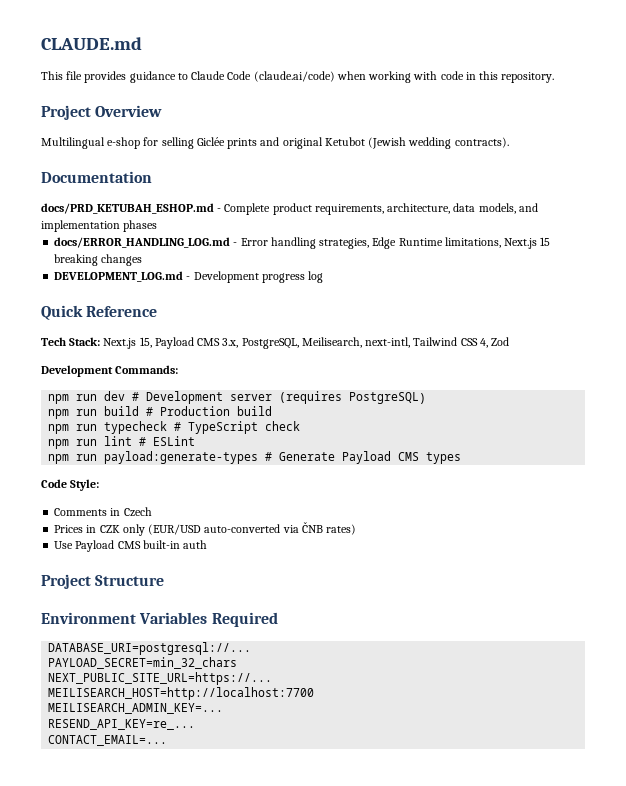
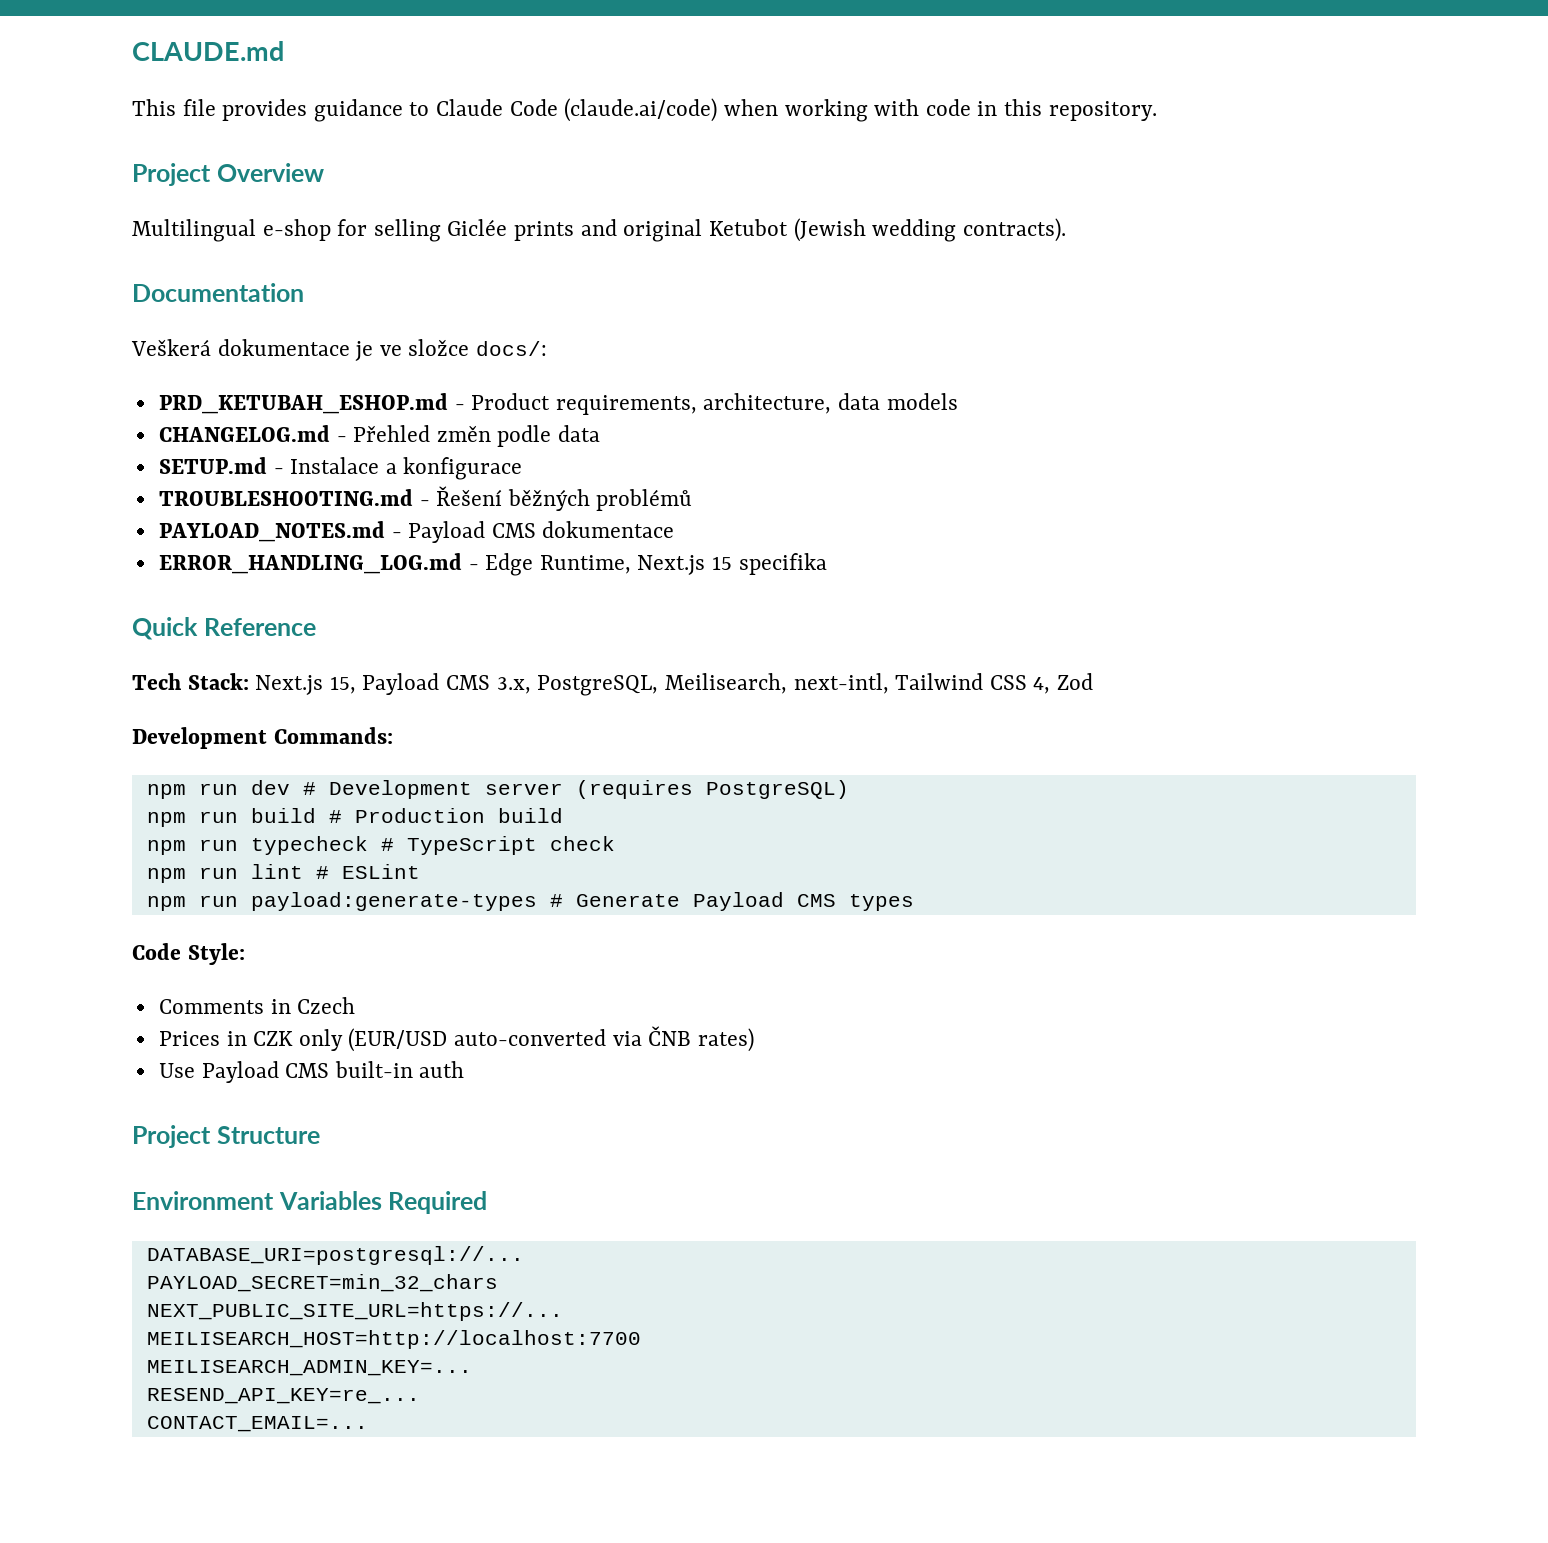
[41,203,538,215] [41,220,158,232] [54,237,551,249] [54,254,143,266] [54,271,324,283] docs/PRD_KETUBAH_ESHOP.md - Complete product requirements, architecture, data models, and implementation phases // docs/ERROR_HANDLING_LOG.md - Error handling strategies, Edge Runtime limitations, Next.js 15 breaking changes // DEVELOPMENT_LOG.md - Development progress log -> [131,339,548,361] [158,393,958,415] [158,425,601,447] [158,457,523,480] [158,486,693,511] [158,521,675,543] [158,553,827,576] Veškerá dokumentace je ve složce docs/: // PRD_KETUBAH_ESHOP.md - Product requirements, architecture, data models // CHANGELOG.md - Přehled změn podle data // SETUP.md - Instalace a konfigurace // TROUBLESHOOTING.md - Řešení běžných problémů // PAYLOAD_NOTES.md - Payload CMS dokumentace // ERROR_HANDLING_LOG.md - Edge Runtime, Next.js 15 specifika

